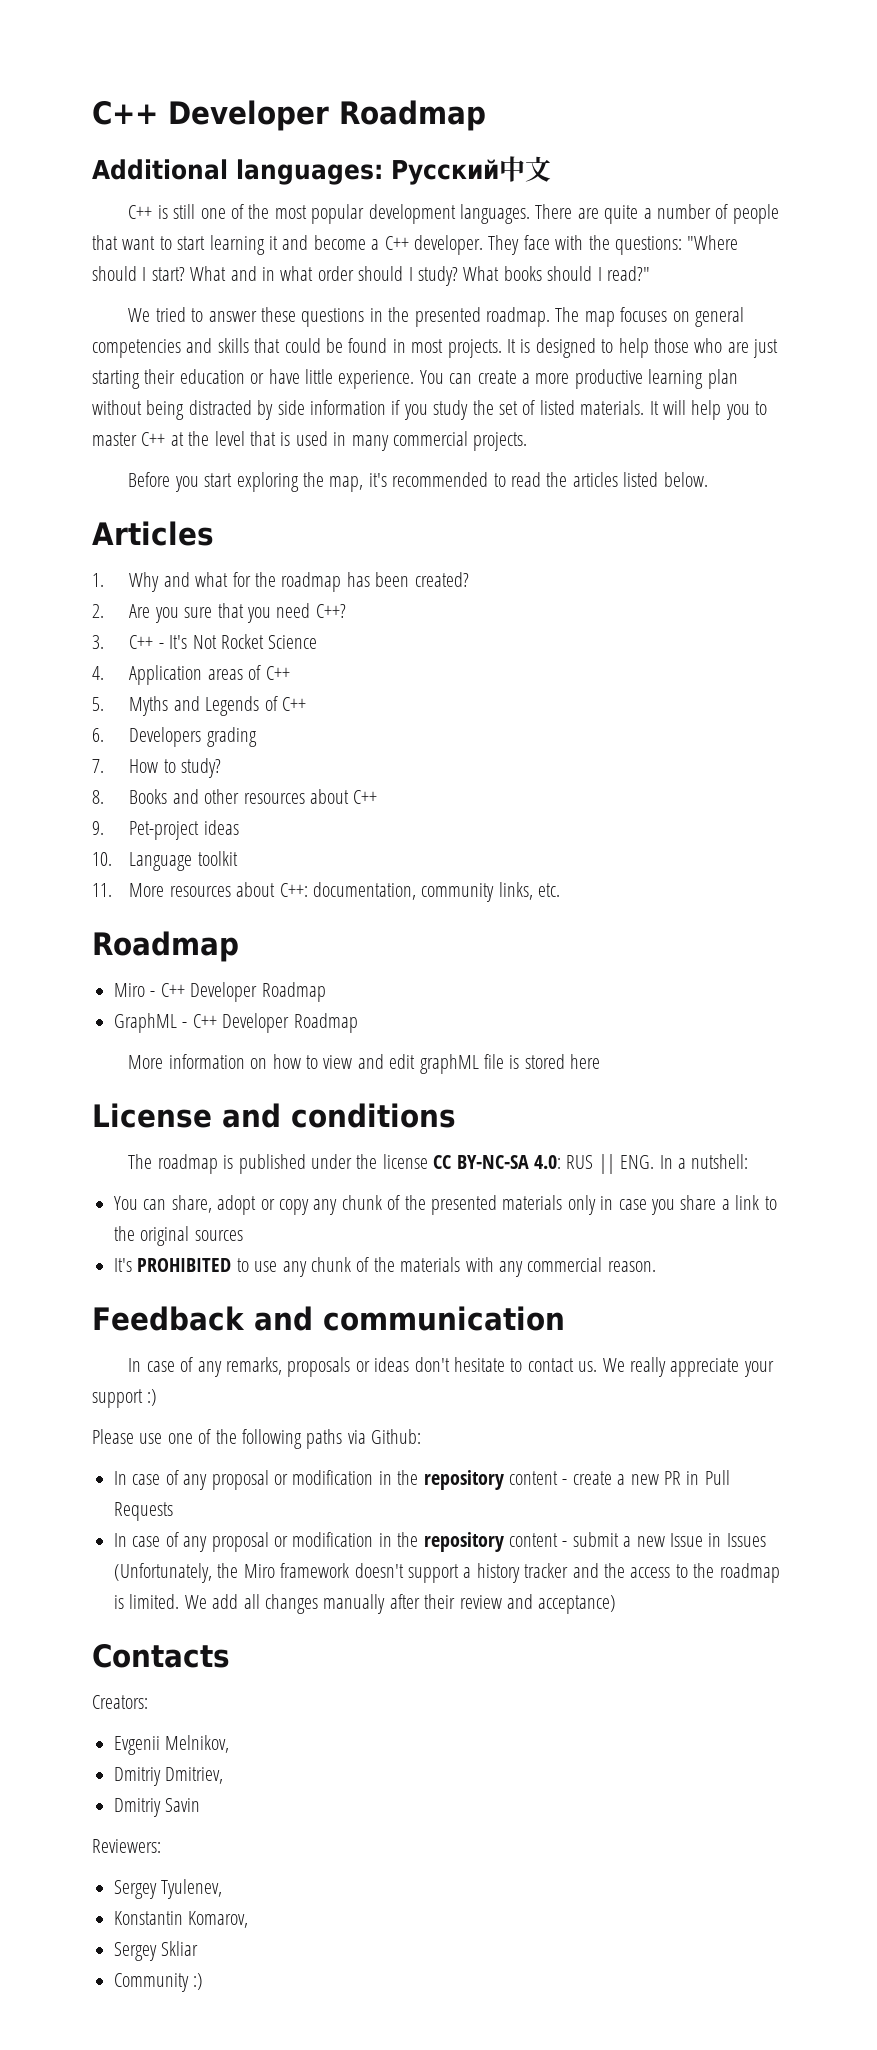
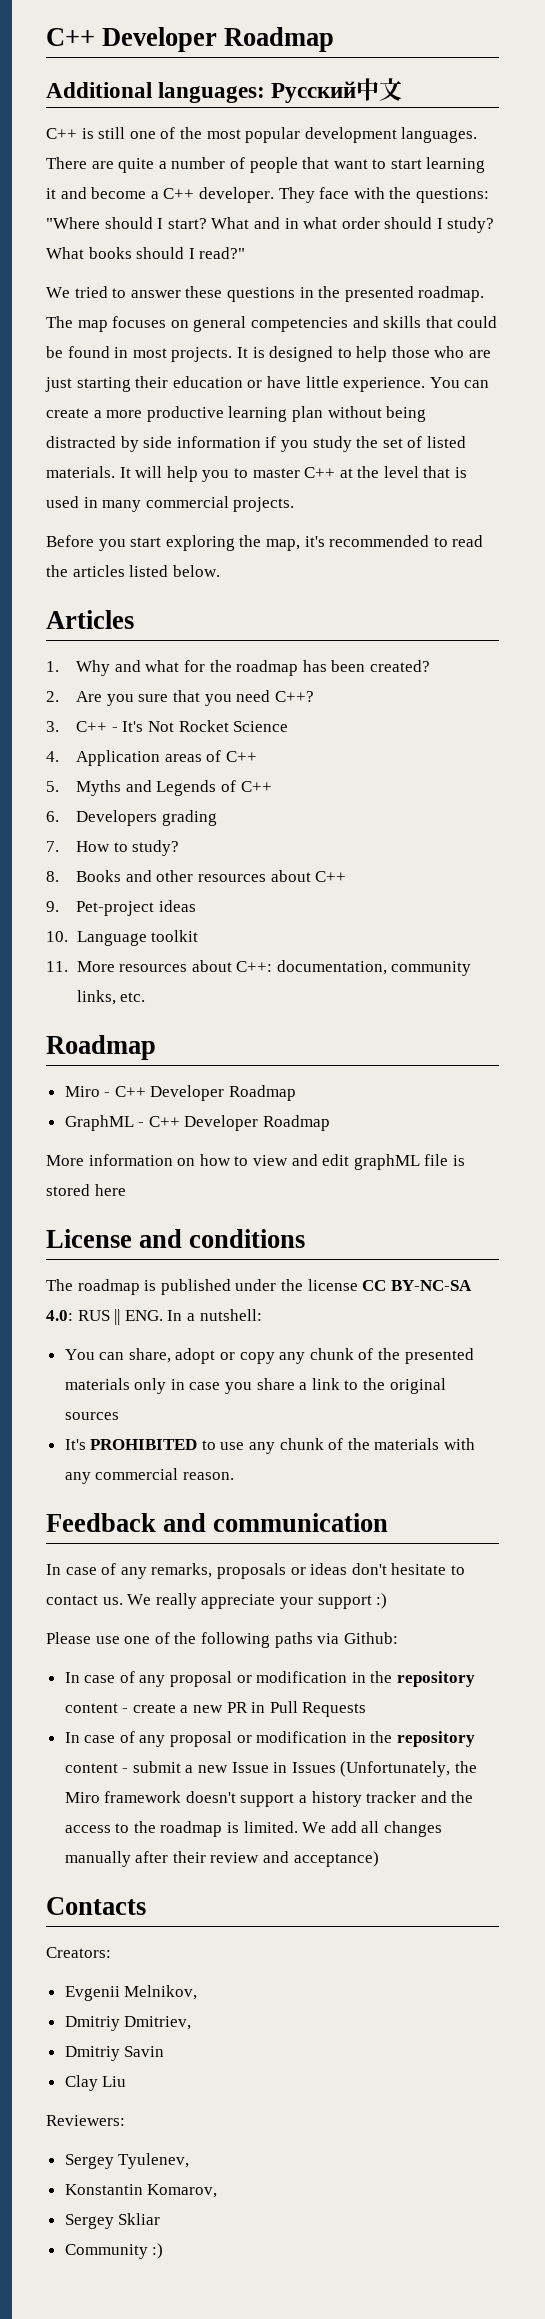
(201, 1805) none -> [64,2075,127,2091] // Clay Liu

